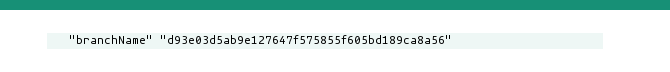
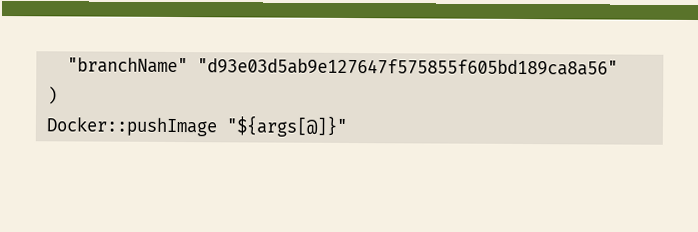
(452, 39) none -> [46,86,58,105] [45,115,348,137] // ) // Docker::pushImage "${args[@]}"

